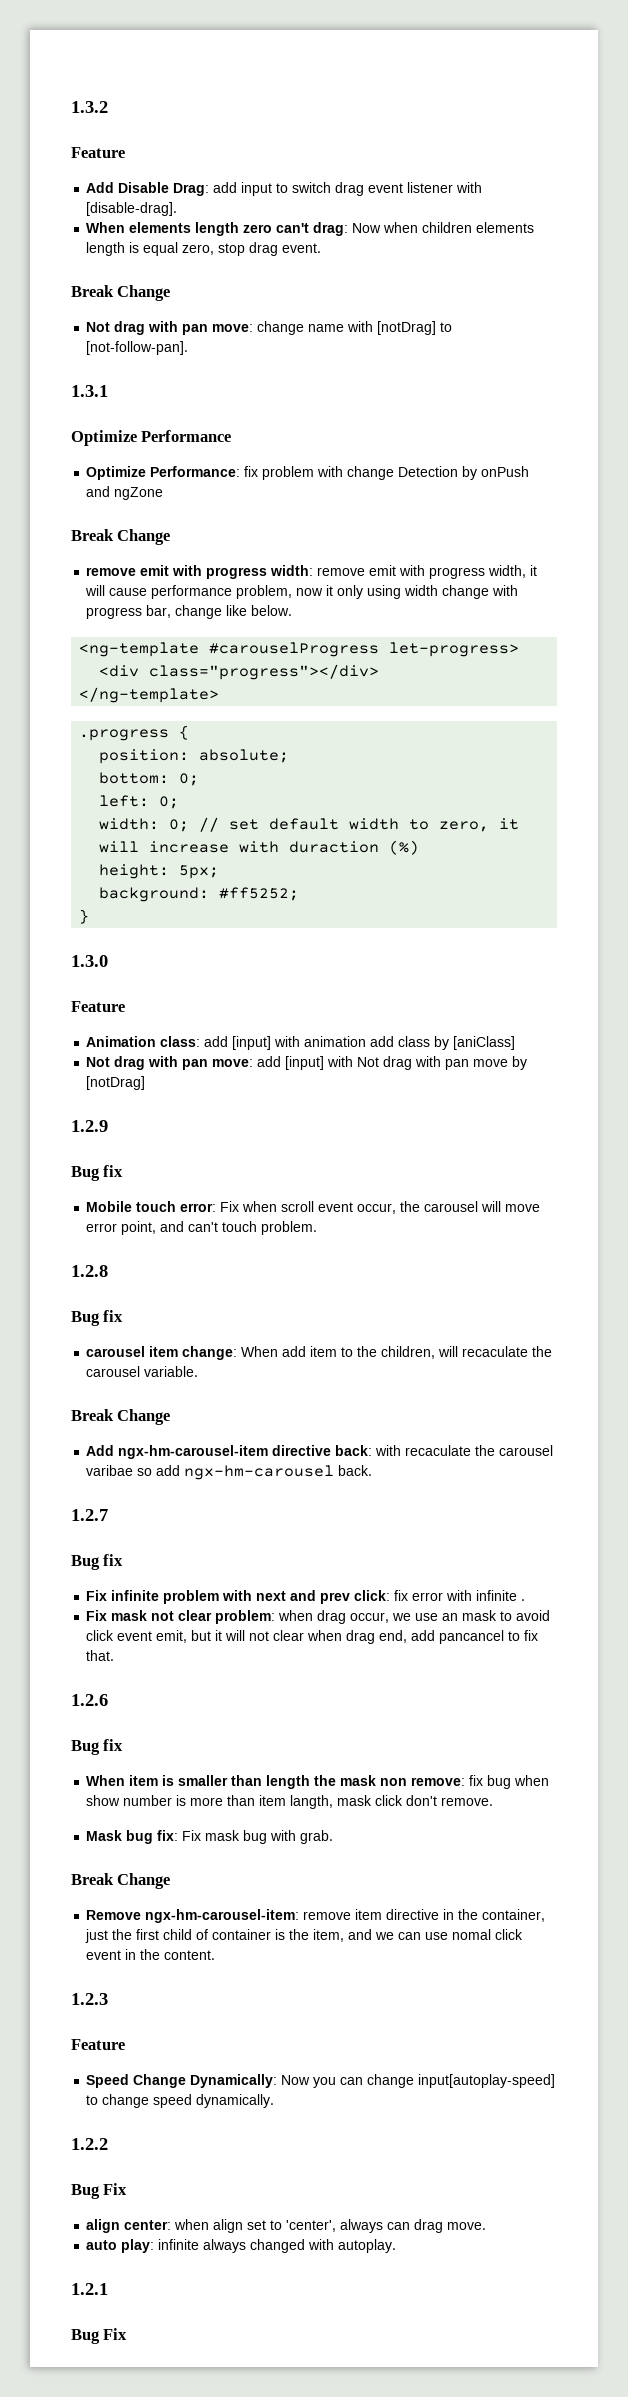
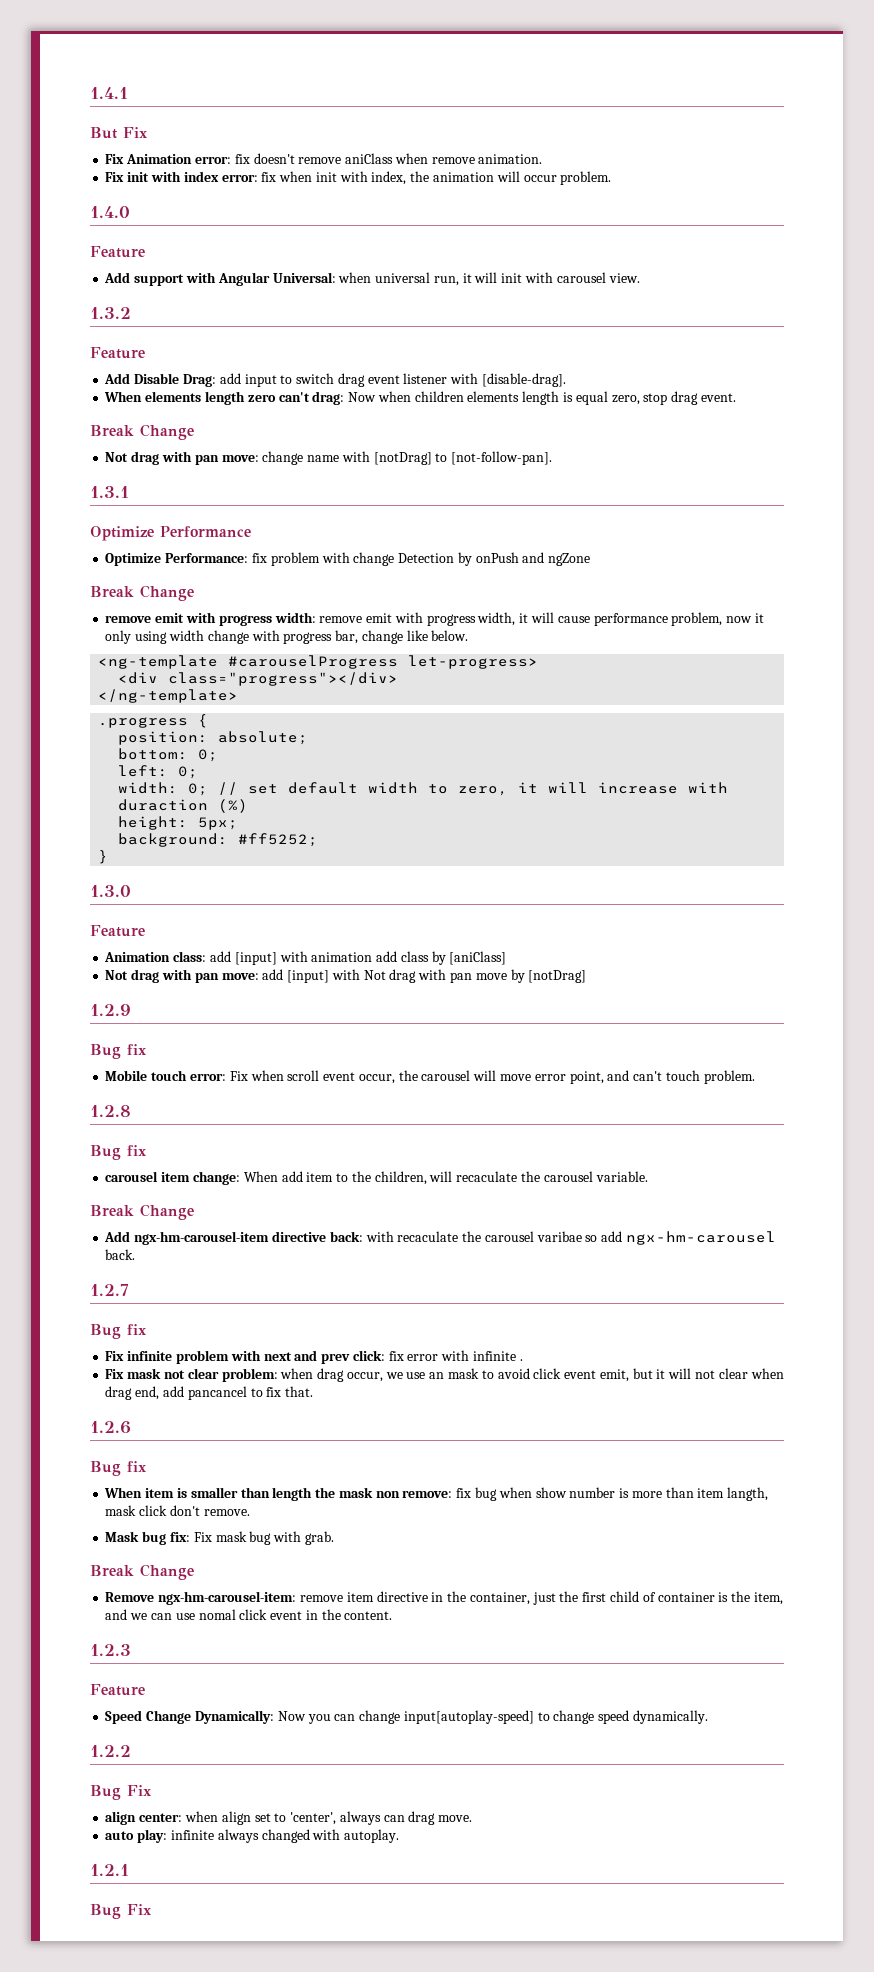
(71, 107) none -> [90,87,128,99] [90,127,148,139] [105,153,543,164] [105,171,612,185] [90,206,130,218] [90,246,145,258] [104,272,640,286] 1.4.1 // But Fix // Fix Animation error: fix doesn't remove aniClass when remove animation. // Fix init with index error: fix when init with index, the animation will occur problem. // 1.4.0 // Feature // Add support with Angular Universal: when universal run, it will init with carousel view. //

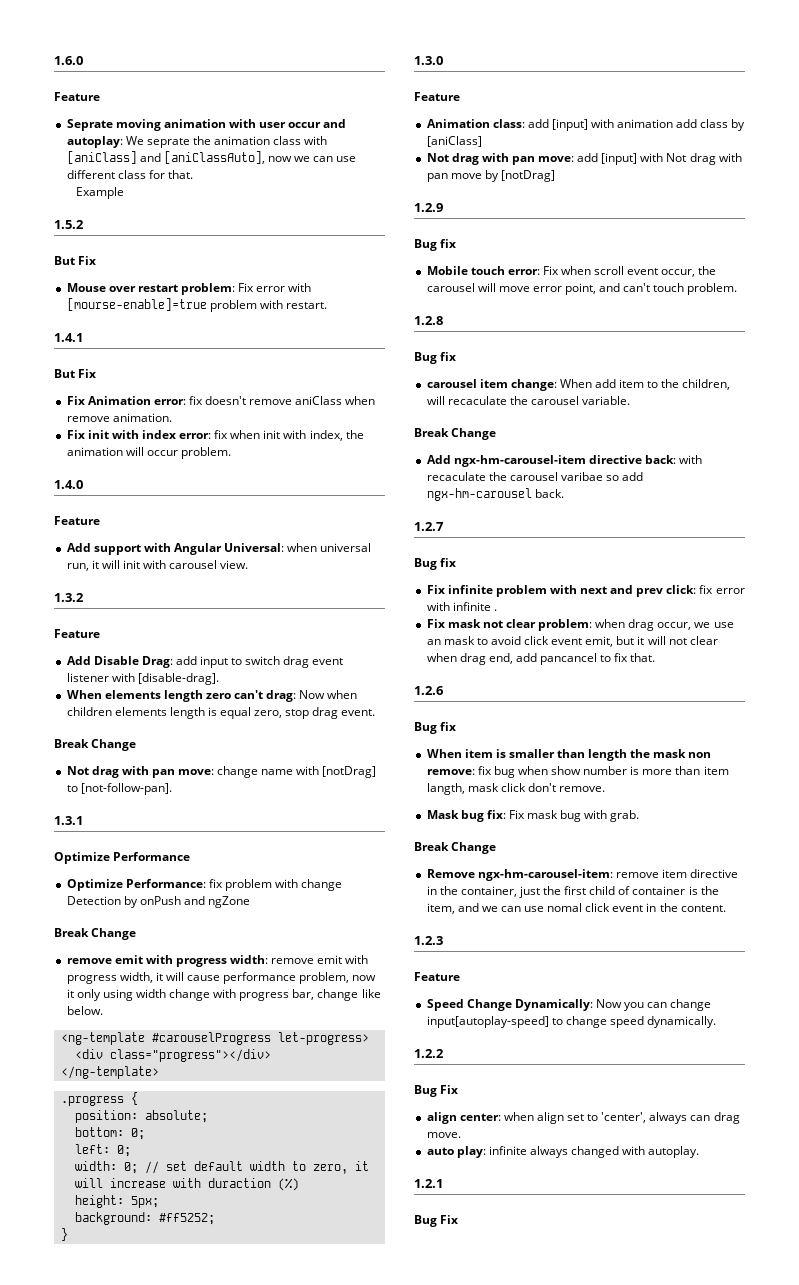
(90, 93) none -> [54,56,83,65] [54,92,100,101] [66,119,347,131] [66,136,328,148] [66,151,357,164] [66,170,193,179] [76,187,125,199] [54,220,84,229] [54,256,97,265] [66,283,312,295] [66,298,327,312] 1.6.0 // Feature // Seprate moving animation with user occur and autoplay: We seprate the animation class with [aniClass] and [aniClassAuto], now we can use different class for that. // Example // 1.5.2 // But Fix // Mouse over restart problem: Fix error with [mourse-enable]=true problem with restart. //

